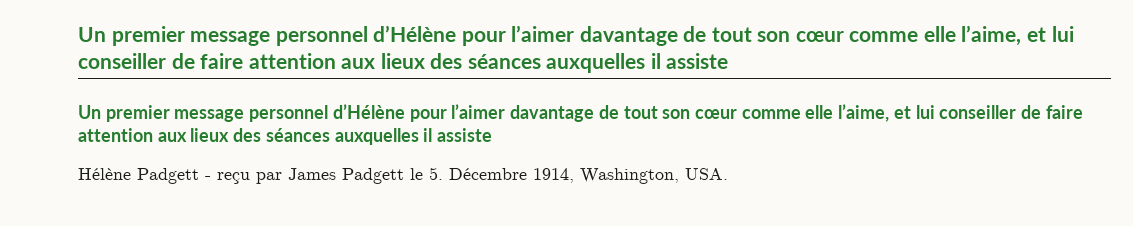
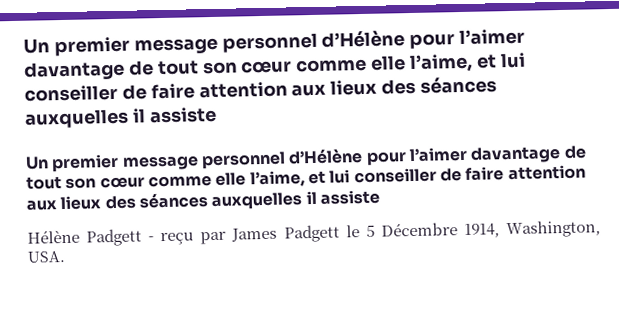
[429,167,443,180] 5. -> [365,224,375,237] 5

